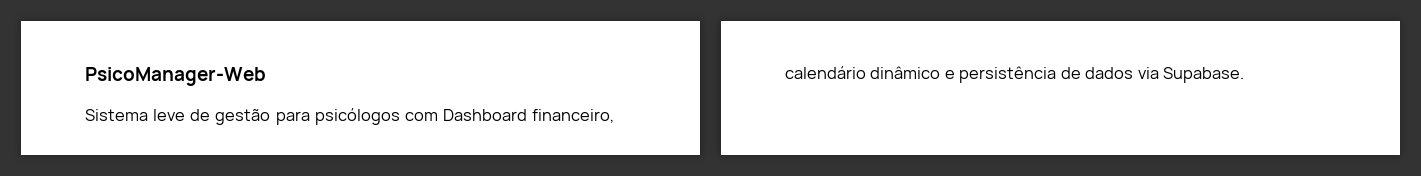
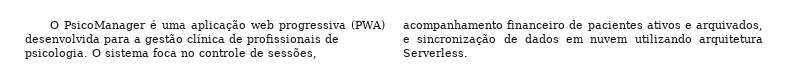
[85,67,266,86] [85,108,614,125] [785,66,1245,83] PsicoManager-Web // Sistema leve de gestão para psicólogos com Dashboard financeiro, calendário dinâmico e persistência de dados via Supabase. -> [50,20,385,31] [25,34,339,45] [25,48,317,59] [403,20,763,31] [403,34,763,45] [403,48,468,57] O PsicoManager é uma aplicação web progressiva (PWA) desenvolvida para a gestão clínica de profissionais de psicologia. O sistema foca no controle de sessões, acompanhamento financeiro de pacientes ativos e arquivados, e sincronização de dados em nuvem utilizando arquitetura Serverless.

